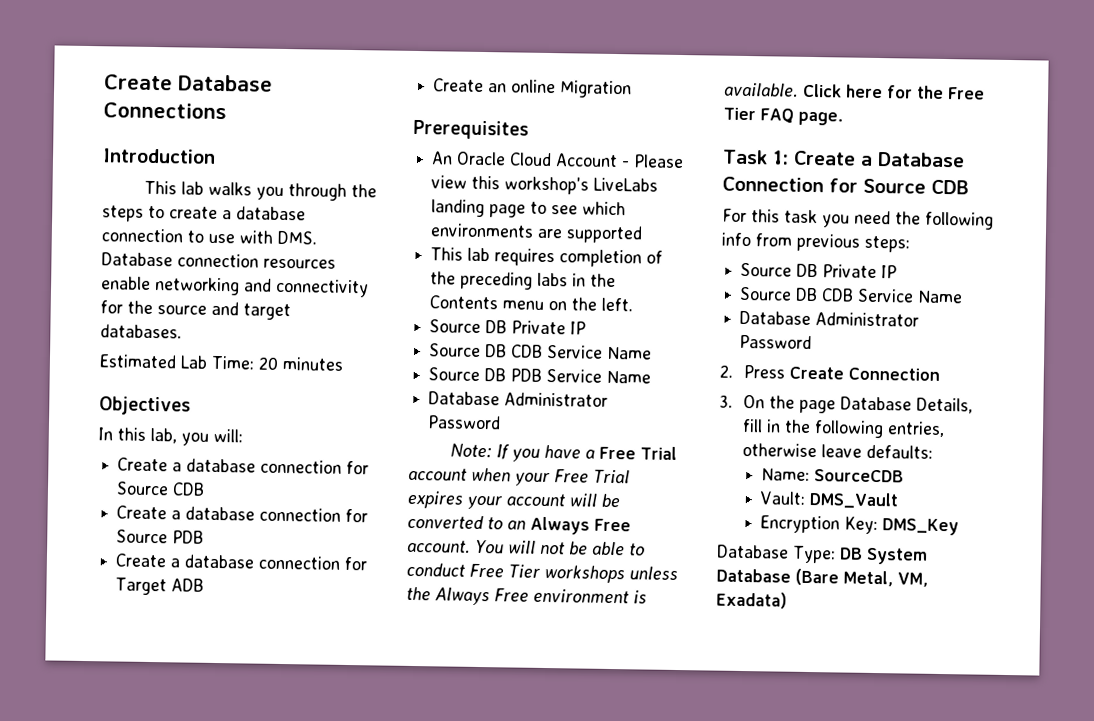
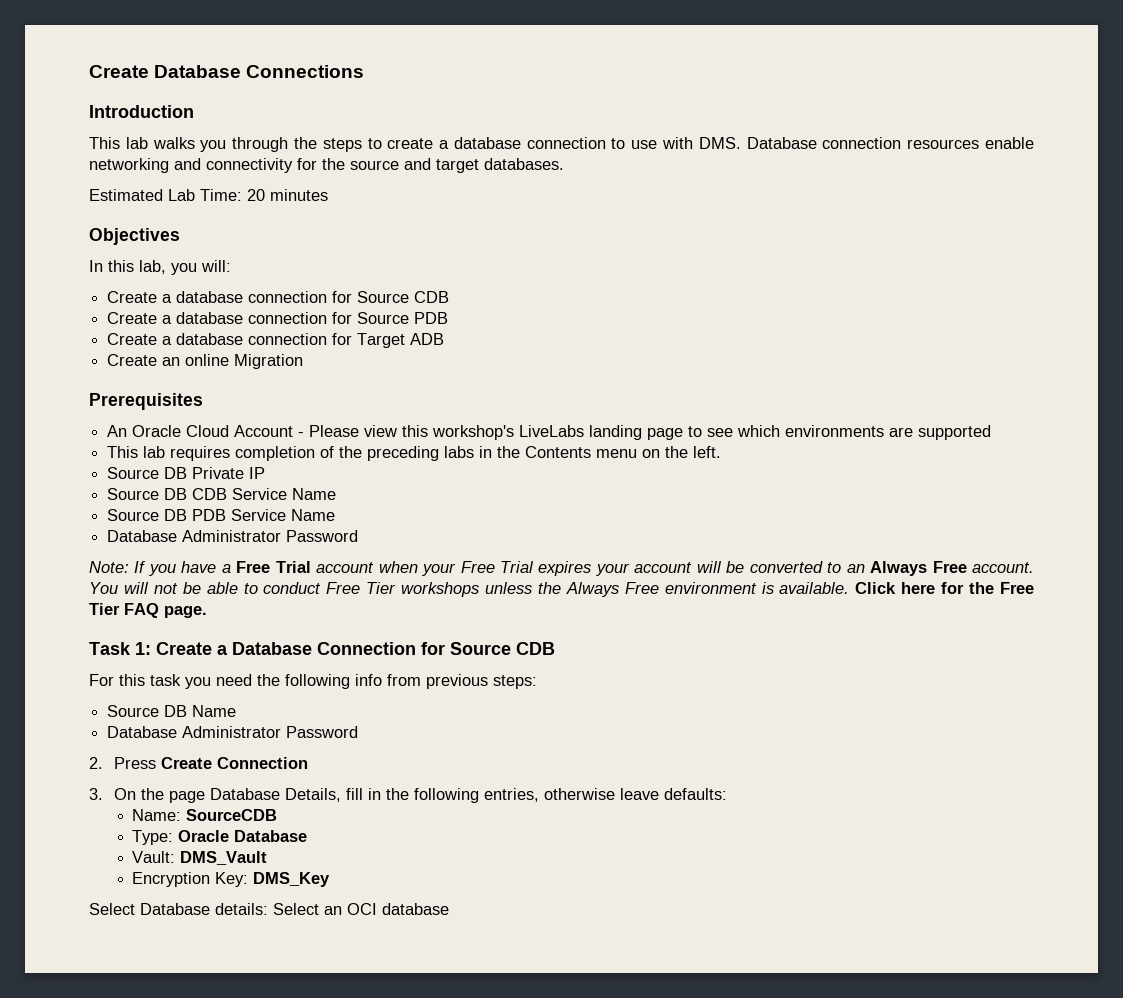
[822,264,898,279] [739,286,915,303] Private IP // Source DB CDB Service -> (188, 711) none
(905, 476) none -> [132,830,308,845] // Type: Oracle Database
[717,544,928,565] [716,568,928,587] [716,591,787,609] Database Type: DB System Database (Bare Metal, VM, Exadata) -> [89,903,449,915] Select Database details: Select an OCI database

